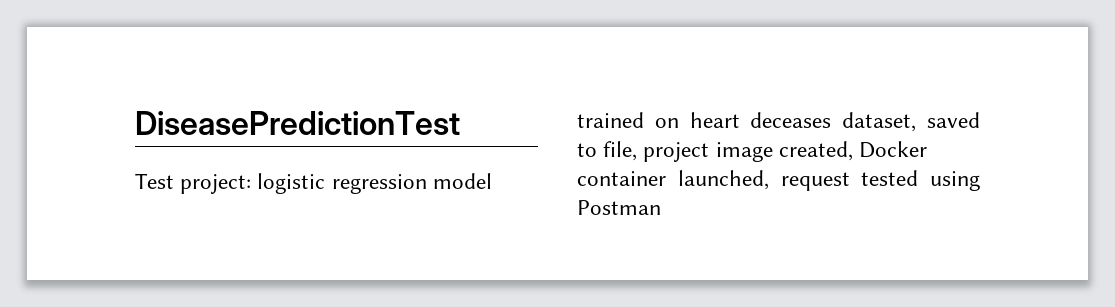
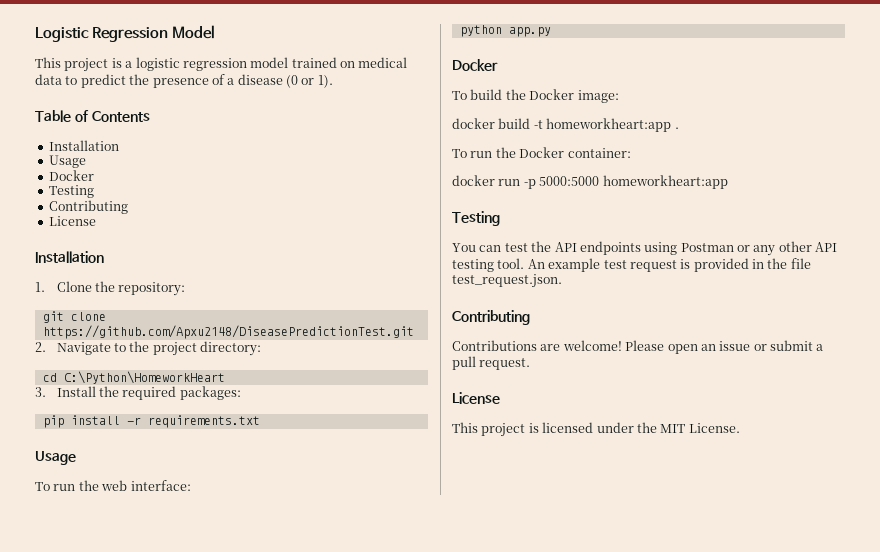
[135,111,460,135] [135,173,252,194] DiseasePredictionTest // Test project: -> [35,25,215,42] [35,57,133,72] Logistic Regression Model // This project is a
[689,112,980,132] [577,141,928,162] [577,170,980,191] [577,200,661,215] heart deceases dataset, saved to file, project image created, Docker container launched, request tested using Postman -> [358,57,408,68] [35,74,333,88] [35,110,150,122] [48,140,119,151] [48,155,86,168] [48,170,94,181] [48,185,94,198] [48,200,128,214] [48,216,96,226] [35,251,104,263] [35,281,186,296] [42,311,106,323] [42,325,414,339] [35,341,262,356] [42,371,225,384] [35,386,241,400] [42,415,260,428] [35,451,76,465] [35,480,191,491] [459,25,551,37] [452,59,498,71] [452,89,619,103] [452,118,679,132] [452,147,631,158] [452,175,728,189] [452,211,500,226] [452,241,838,256] [452,258,811,272] [452,274,562,288] [452,310,530,325] [452,340,824,354] [452,356,531,370] [452,392,500,404] [452,422,740,437] medical data to predict the presence of a disease (0 or 1). // Table of Contents // Installation // Usage // Docker // Testing // Contributing // License // Installation // 1. Clone the repository: // git clone https://github.com/Apxu2148/DiseasePredictionTest.git // 2. Navigate to the project directory: // cd C:\Python\HomeworkHeart // 3. Install the required packages: // pip install -r requirements.txt // Usage // To run the web interface: // python app.py // Docker // To build the Docker image: // docker build -t homeworkheart:app . // To run the Docker container: // docker run -p 5000:5000 homeworkheart:app // Testing // You can test the API endpoints using Postman or any other API testing tool. An example test request is provided in the file test_request.json. // Contributing // Contributions are welcome! Please open an issue or submit a pull request. // License // This project is licensed under the MIT License.

